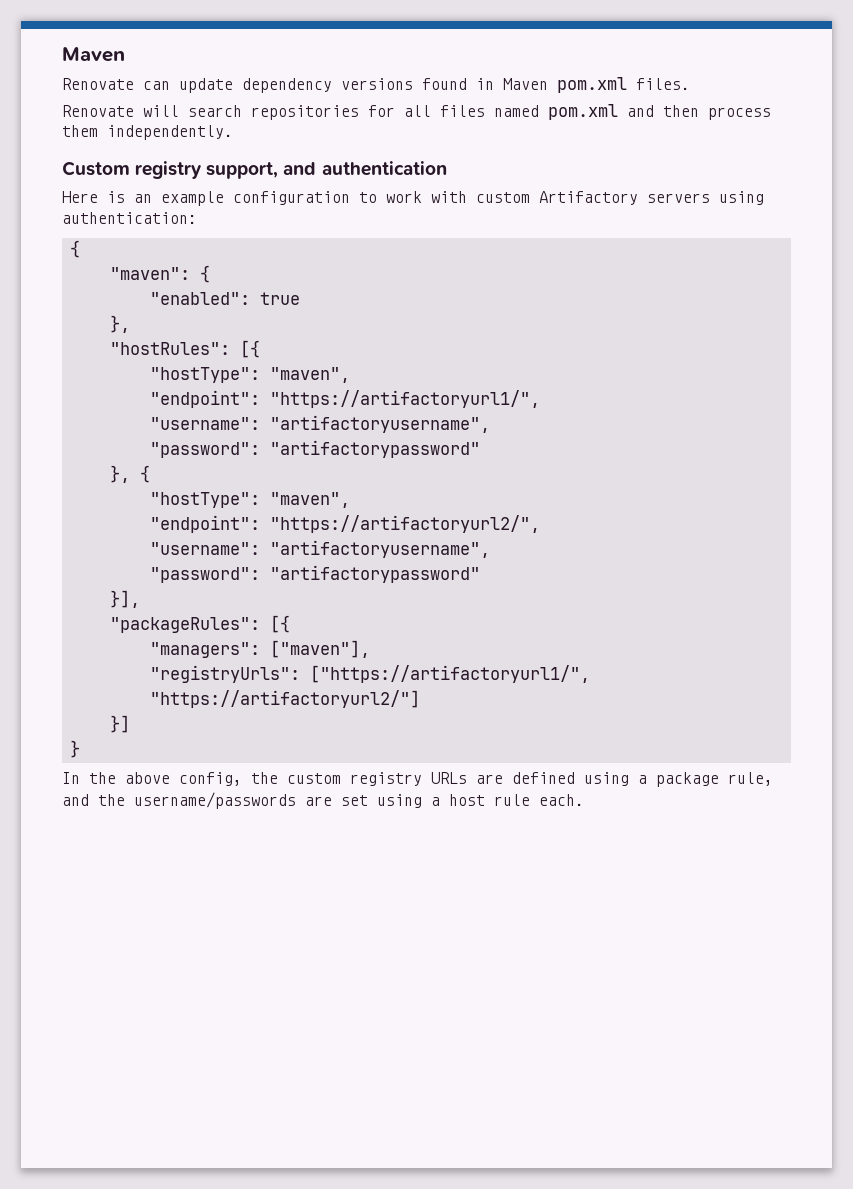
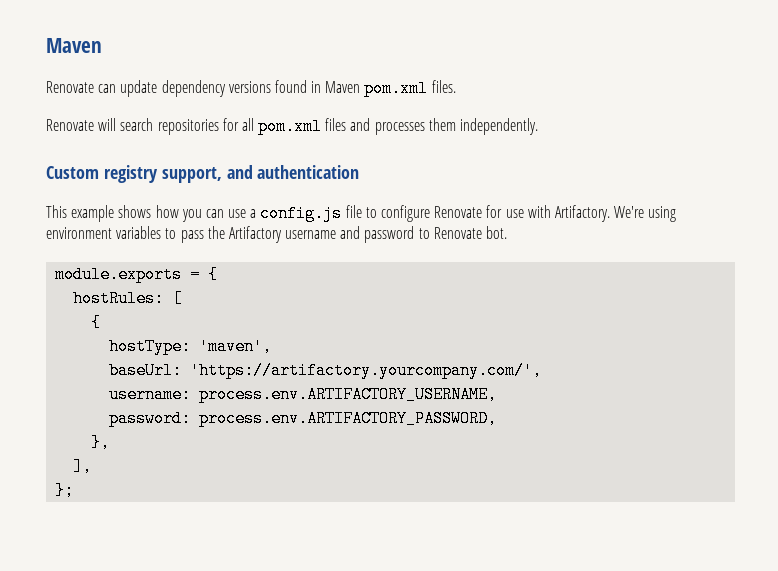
[440,104,771,120] files named pom.xml and then process -> [258,118,425,135] pom.xml files and processes
[62,191,764,206] [62,212,197,224] [69,240,80,258] [109,265,210,283] [149,292,300,305] [109,315,130,333] [109,340,260,358] [149,367,350,383] [149,390,540,408] [149,415,490,433] [149,440,480,458] [109,465,150,483] [149,492,350,508] [149,515,540,533] [149,540,490,558] [149,565,480,583] [109,590,140,608] [109,615,290,633] [149,640,370,658] [149,665,590,683] [149,690,420,708] [109,715,130,733] [69,740,80,758] [62,772,773,787] [62,792,584,809] Here is an example configuration to work with custom Artifactory servers using authentication: // { // "maven": { // "enabled": true // }, // "hostRules": [{ // "hostType": "maven", // "endpoint": "https://artifactoryurl1/", // "username": "artifactoryusername", // "password": "artifactorypassword" // }, { // "hostType": "maven", // "endpoint": "https://artifactoryurl2/", // "username": "artifactoryusername", // "password": "artifactorypassword" // }], // "packageRules": [{ // "managers": ["maven"], // "registryUrls": ["https://artifactoryurl1/", "https://artifactoryurl2/"] // }] // } // In the above config, the custom registry URLs are defined using a package rule, and the username/passwords are set using a host rule each. -> [46,205,677,222] [46,226,508,243] [55,266,219,283] [73,290,183,307] [91,314,102,331] [109,338,273,355] [109,362,543,379] [109,386,498,403] [109,410,498,427] [91,434,111,451] [73,458,93,475] [55,482,75,499] This example shows how you can use a config.js file to configure Renovate for use with Artifactory. We're using environment variables to pass the Artifactory username and password to Renovate bot. // module.exports = { // hostRules: [ // { // hostType: 'maven', // baseUrl: 'https://artifactory.yourcompany.com/', // username: process.env.ARTIFACTORY_USERNAME, // password: process.env.ARTIFACTORY_PASSWORD, // }, // ], // };

